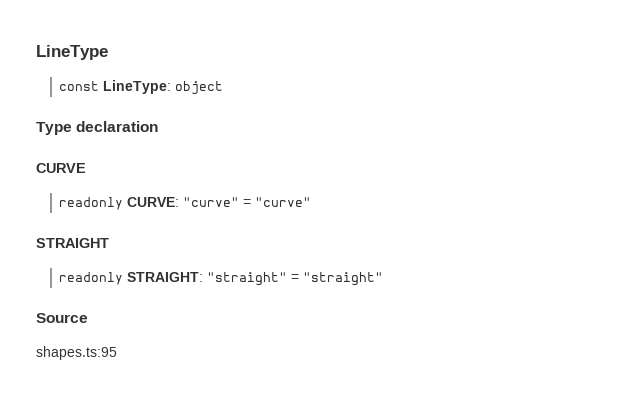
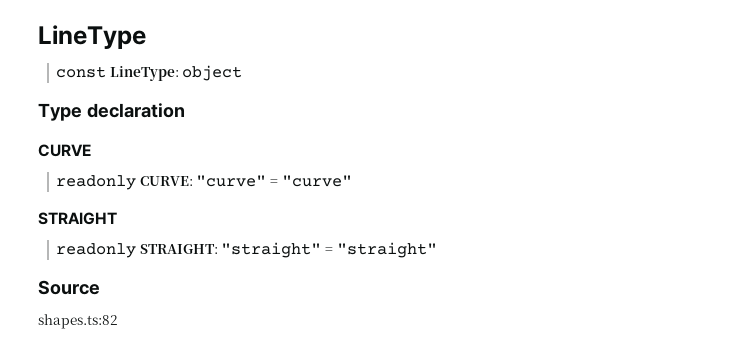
[36,346,117,360] shapes.ts:95 -> [38,314,118,329] shapes.ts:82

